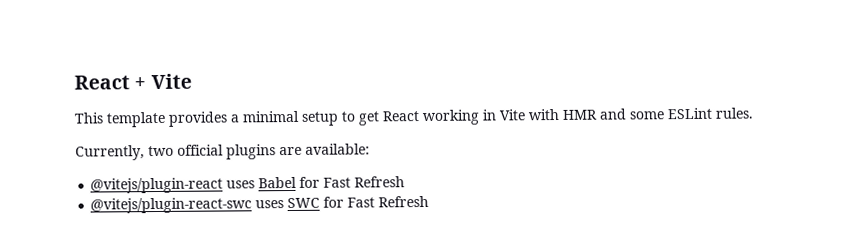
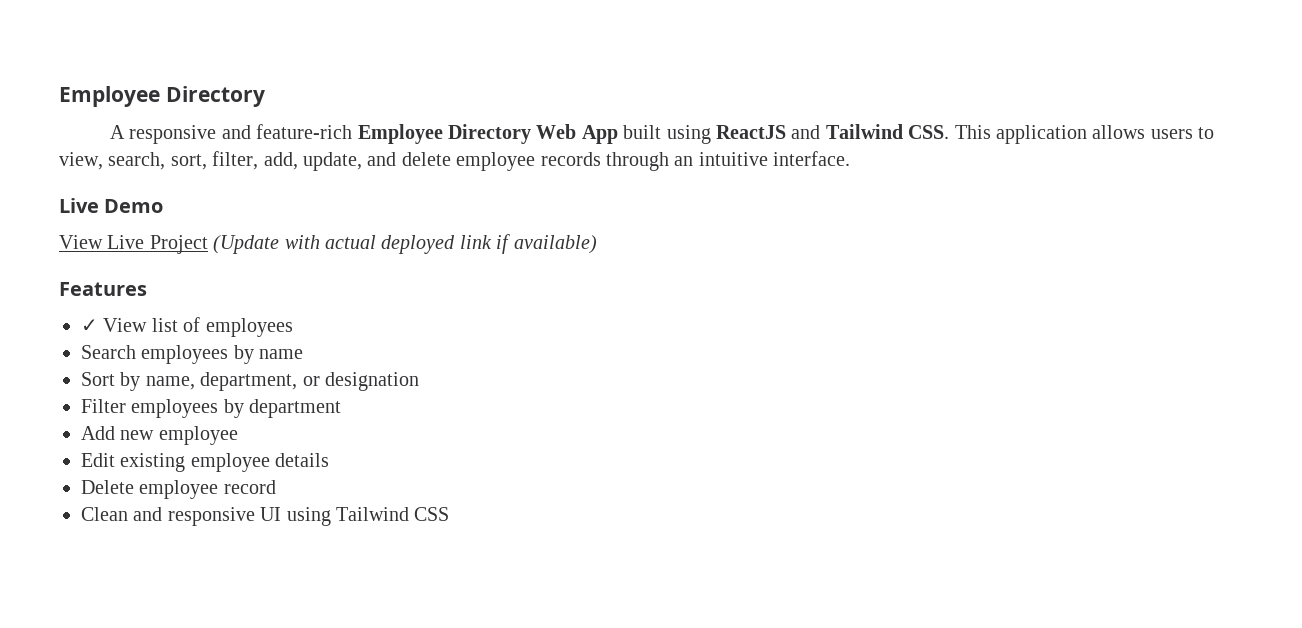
[74,73,192,90] [74,107,753,128] [75,143,370,161] [90,176,406,194] [90,195,430,214] React + Vite // This template provides a minimal setup to get React working in Vite with HMR and some ESLint rules. // Currently, two official plugins are available: // @vitejs/plugin-react uses Babel for Fast Refresh // @vitejs/plugin-react-swc uses SWC for Fast Refresh -> [59,86,265,107] [109,124,1215,144] [59,151,851,171] [59,198,164,213] [59,234,597,254] [59,282,147,296] [81,317,293,337] [81,345,304,364] [81,372,419,391] [81,399,342,418] [81,426,238,445] [81,453,330,472] [81,480,276,499] [81,507,450,526] Employee Directory // A responsive and feature-rich Employee Directory Web App built using ReactJS and Tailwind CSS. This application allows users to view, search, sort, filter, add, update, and delete employee records through an intuitive interface. // Live Demo // View Live Project (Update with actual deployed link if available) // Features // ✓ View list of employees // Search employees by name // Sort by name, department, or designation // Filter employees by department // Add new employee // Edit existing employee details // Delete employee record // Clean and responsive UI using Tailwind CSS

